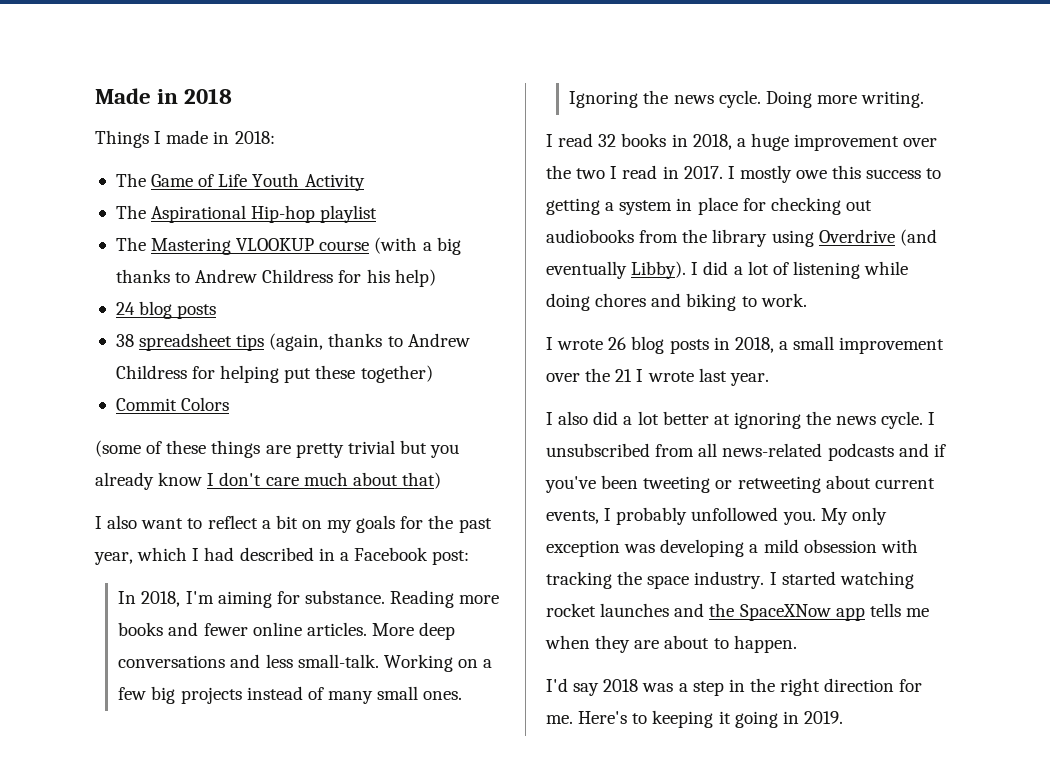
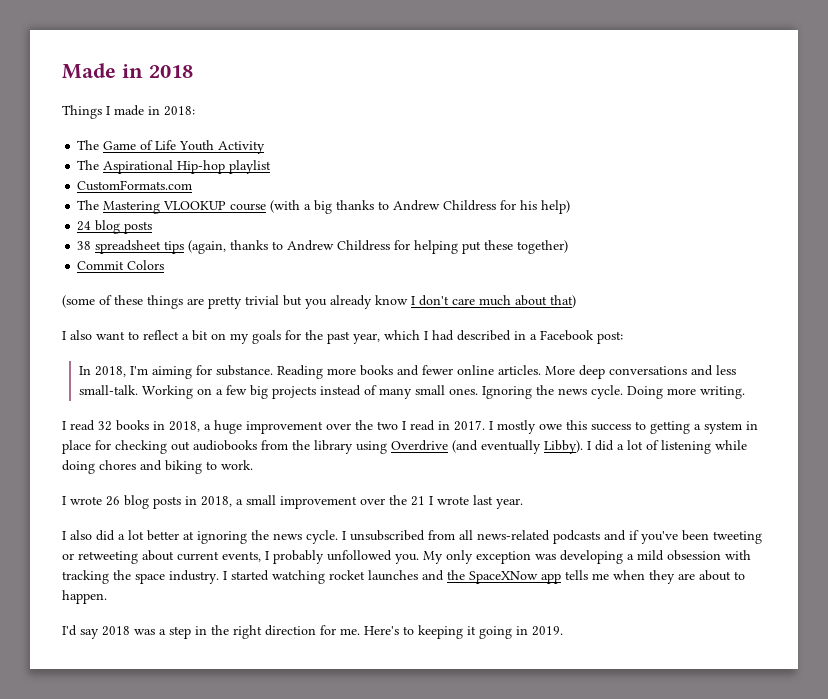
(378, 214) none -> [77,180,193,191] // CustomFormats.com

